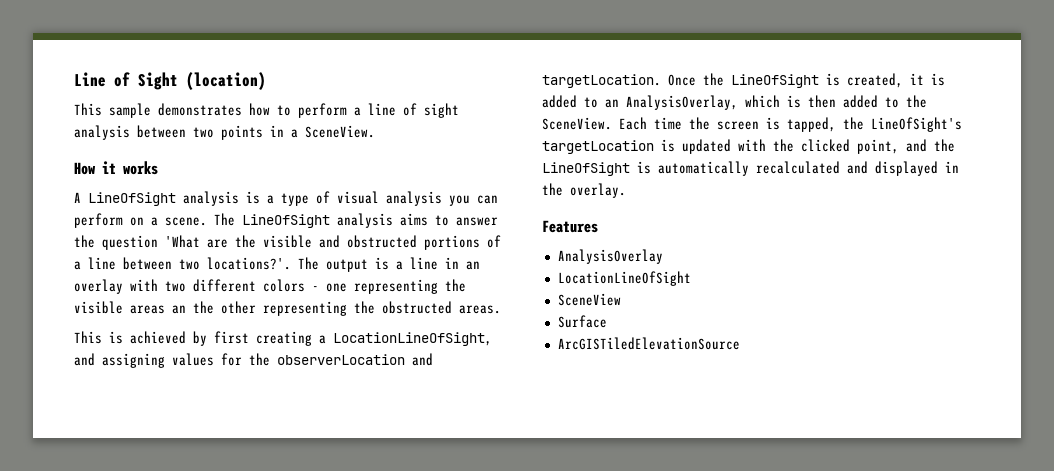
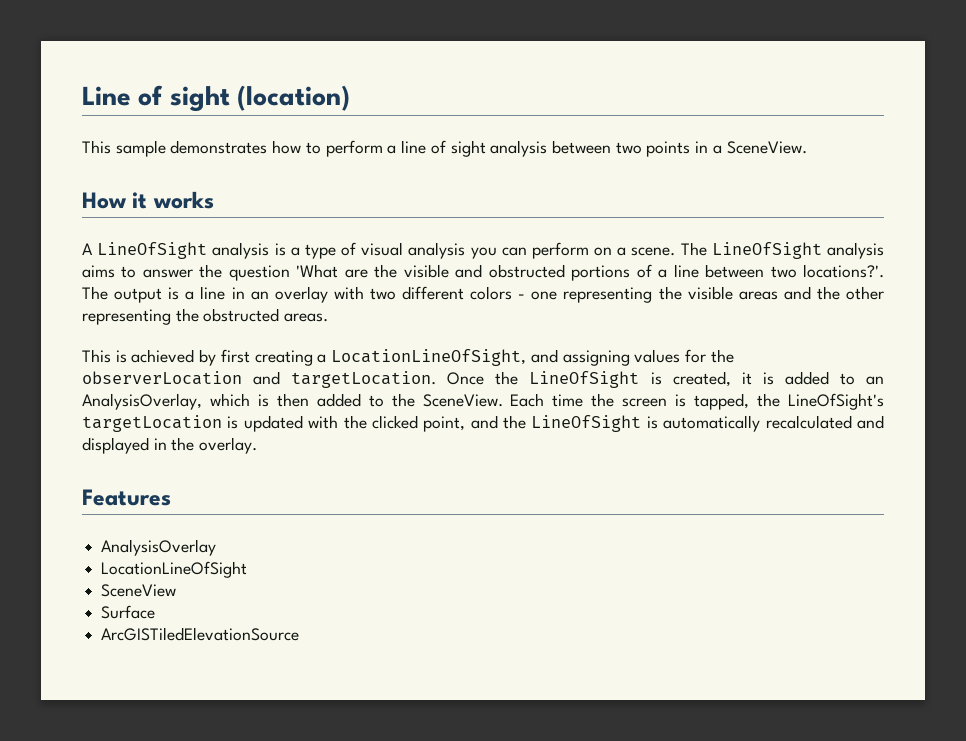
[138,72,178,90] Sight -> [169,86,230,112] sight
[172,305,186,314] an -> [783,286,811,300] and

